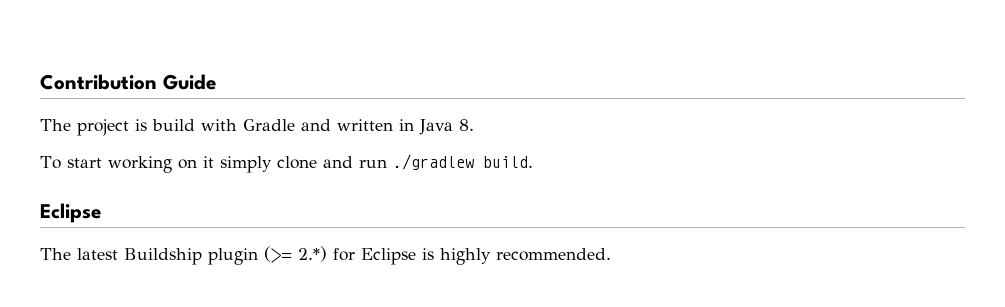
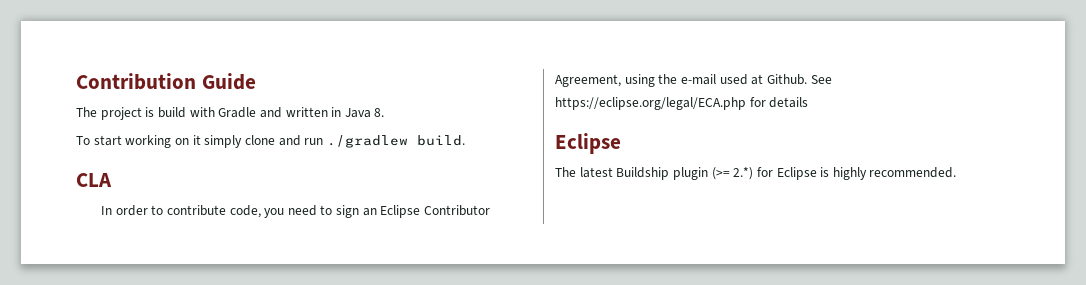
(533, 162) none -> [76,173,112,187] [100,205,491,218] [555,74,832,87] [555,97,809,110] // CLA // In order to contribute code, you need to sign an Eclipse Contributor Agreement, using the e-mail used at Github. See https://eclipse.org/legal/ECA.php for details

